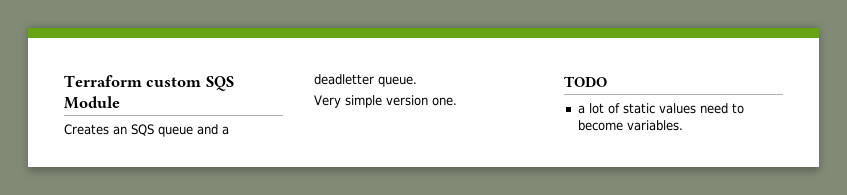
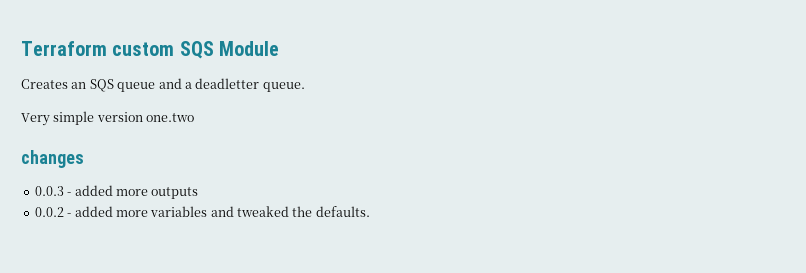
[432,97,457,106] [564,76,607,87] [577,103,744,114] [577,120,683,131] one. // TODO // a lot of static values need to become variables. -> [146,113,195,122] [21,150,84,168] [34,185,199,199] [34,206,370,217] one.two // changes // 0.0.3 - added more outputs // 0.0.2 - added more variables and tweaked the defaults.

